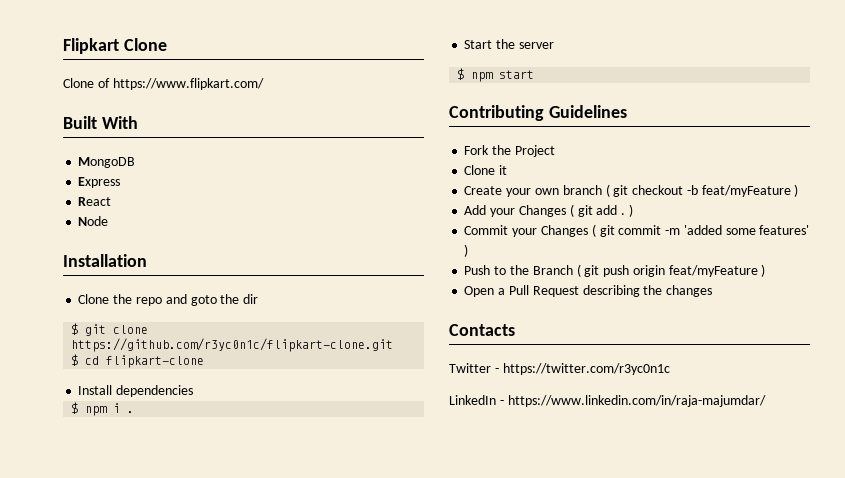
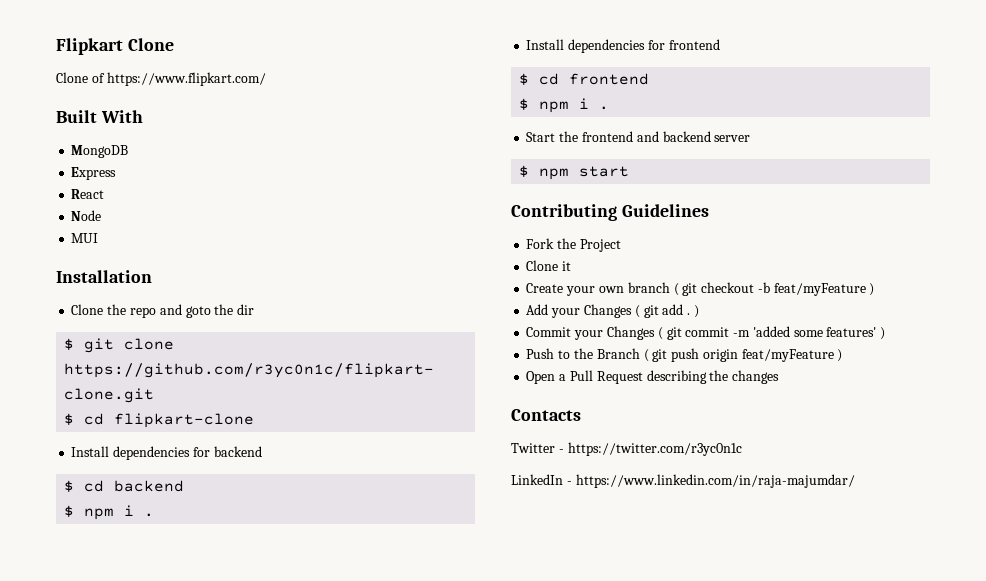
(109, 221) none -> [71,233,99,243] // MUI
(194, 391) none -> [192,446,262,457] [64,480,185,492] [64,505,155,520] [526,39,720,53] [519,73,650,85] for backend // $ cd backend // $ npm i . // Install dependencies for frontend // $ cd frontend
(516, 44) none -> [581,131,711,142] frontend and backend

